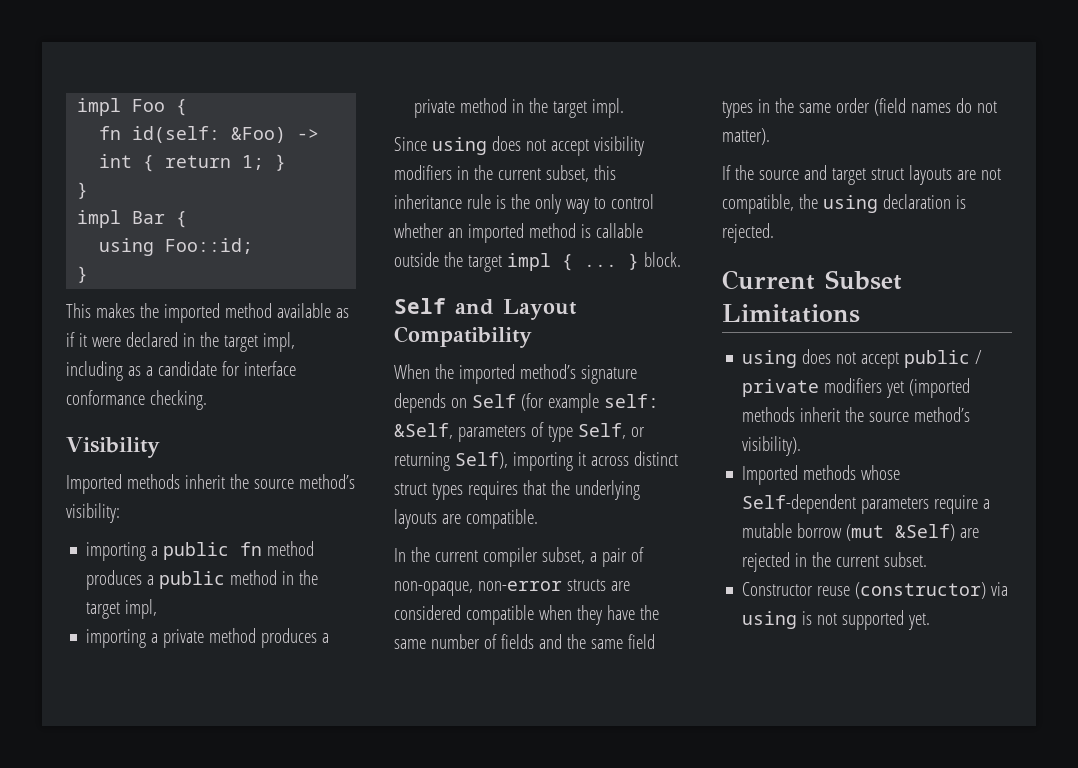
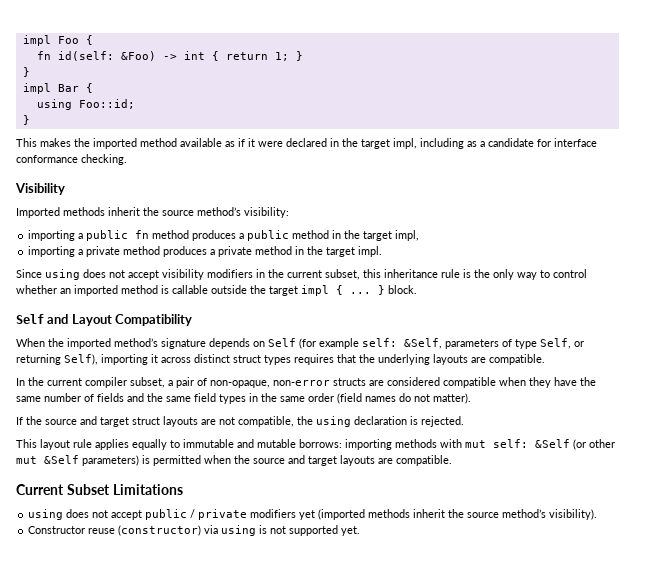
(774, 233) none -> [16,439,615,450] [16,455,452,466] // This layout rule applies equally to immutable and mutable borrows: importing methods with mut self: &Self (or other mut &Self parameters) is permitted when the source and target layouts are compatible.
[742,465,901,485] [742,494,991,514] [742,523,980,541] [742,552,928,572] // Imported methods whose Self-dependent parameters require a mutable borrow (mut &Self) are rejected in the current subset. -> (598, 514) none

